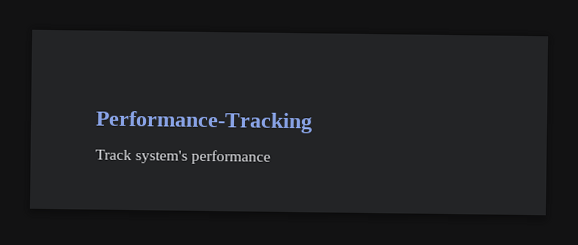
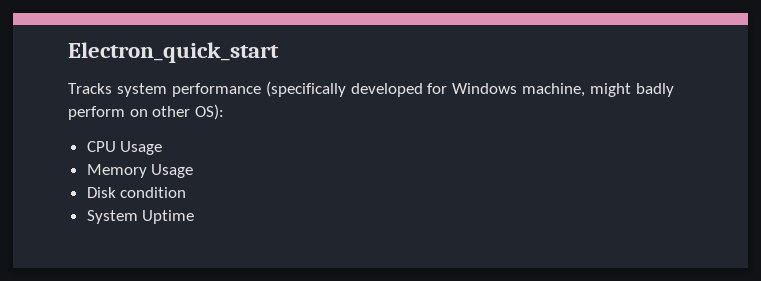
[95,110,313,134] [95,149,272,165] Performance-Tracking // Track system's performance -> [68,42,279,63] [68,81,674,97] [68,104,224,120] [86,141,163,155] [86,164,194,178] [86,187,187,198] [86,210,195,224] Electron_quick_start // Tracks system performance (specifically developed for Windows machine, might badly perform on other OS): // CPU Usage // Memory Usage // Disk condition // System Uptime

